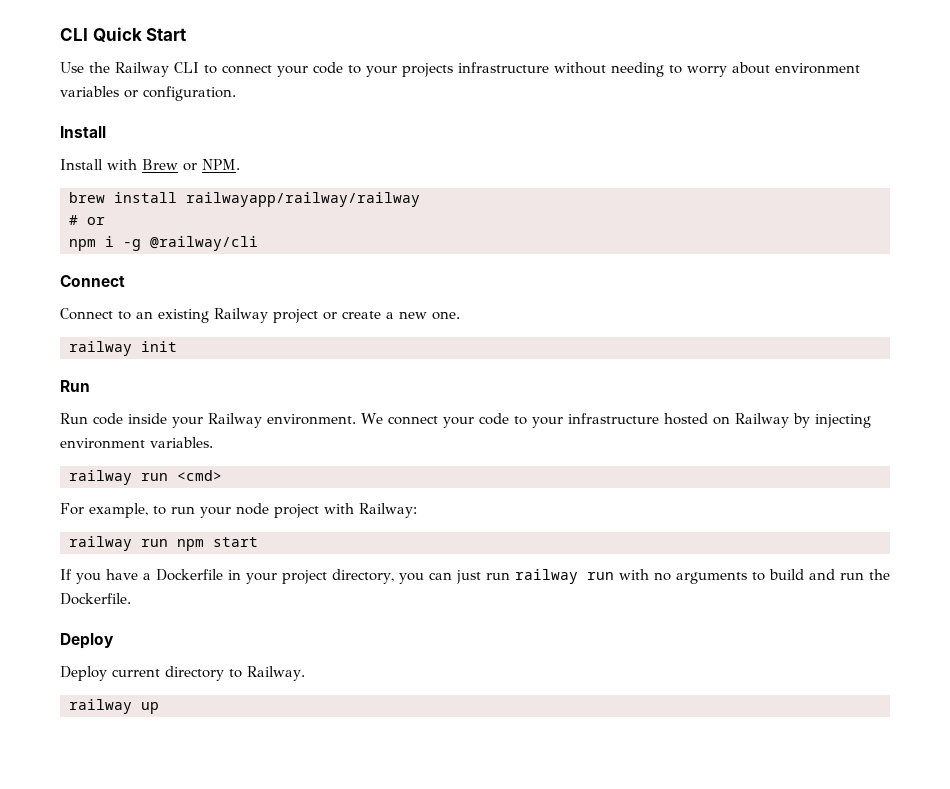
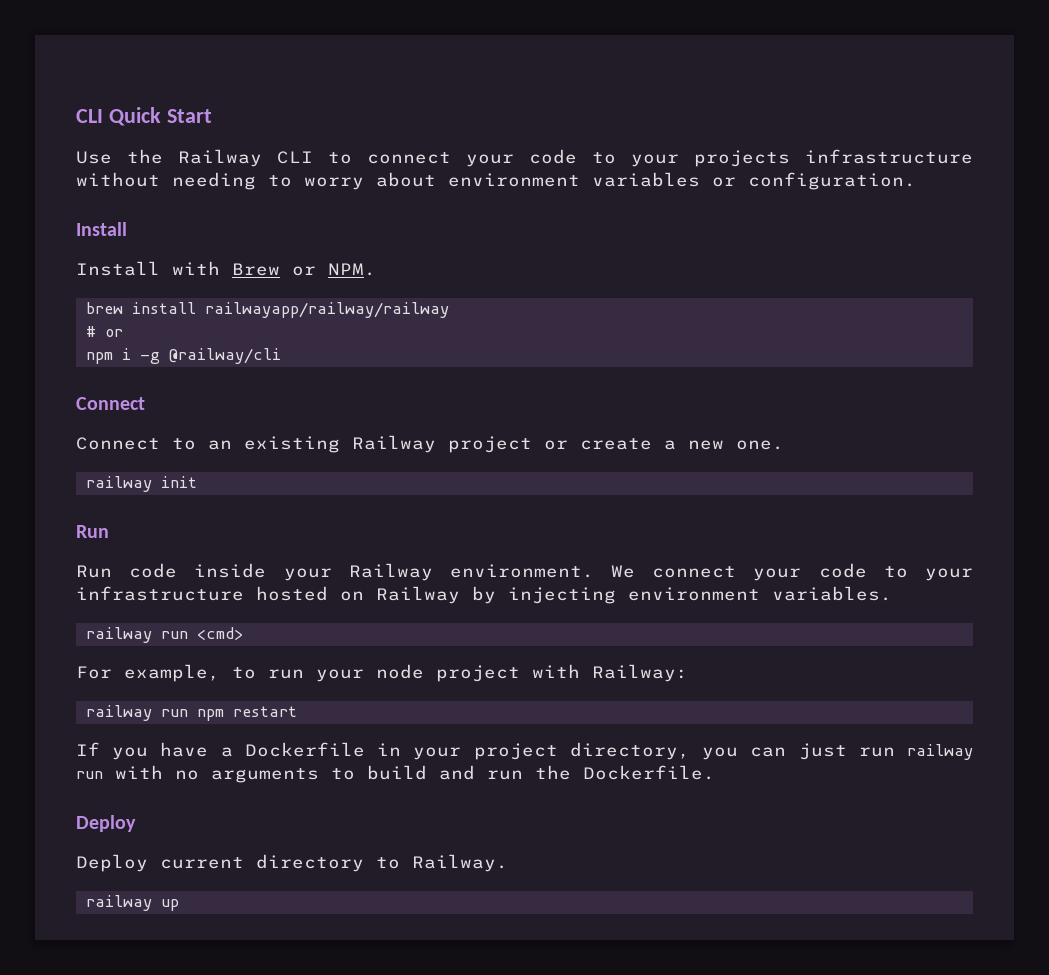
[213,537,258,547] start -> [232,706,297,717] restart

